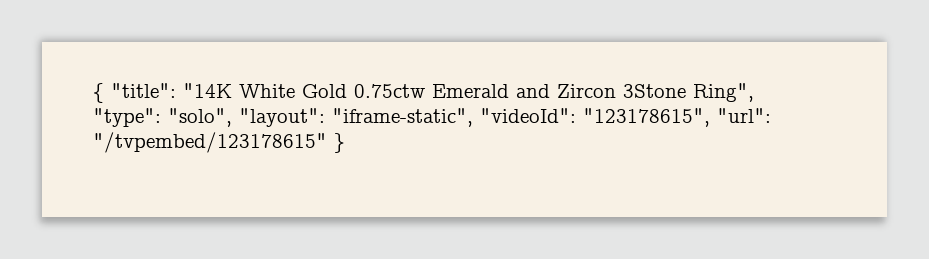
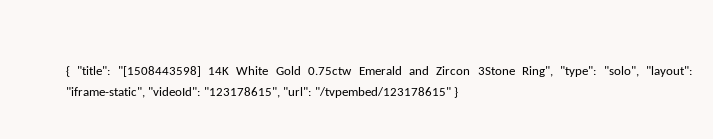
[183,83,232,98] "14K -> [117,66,230,77] "[1508443598] 14K

